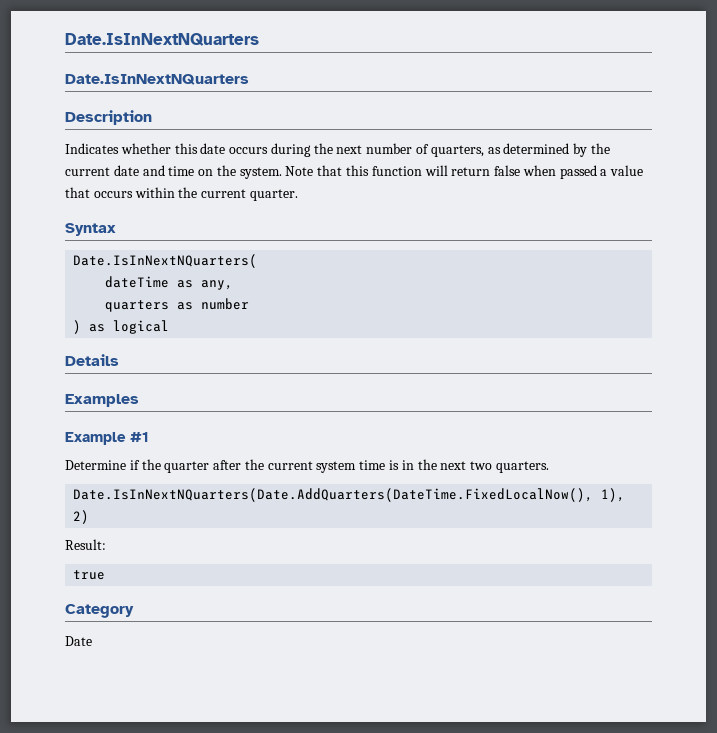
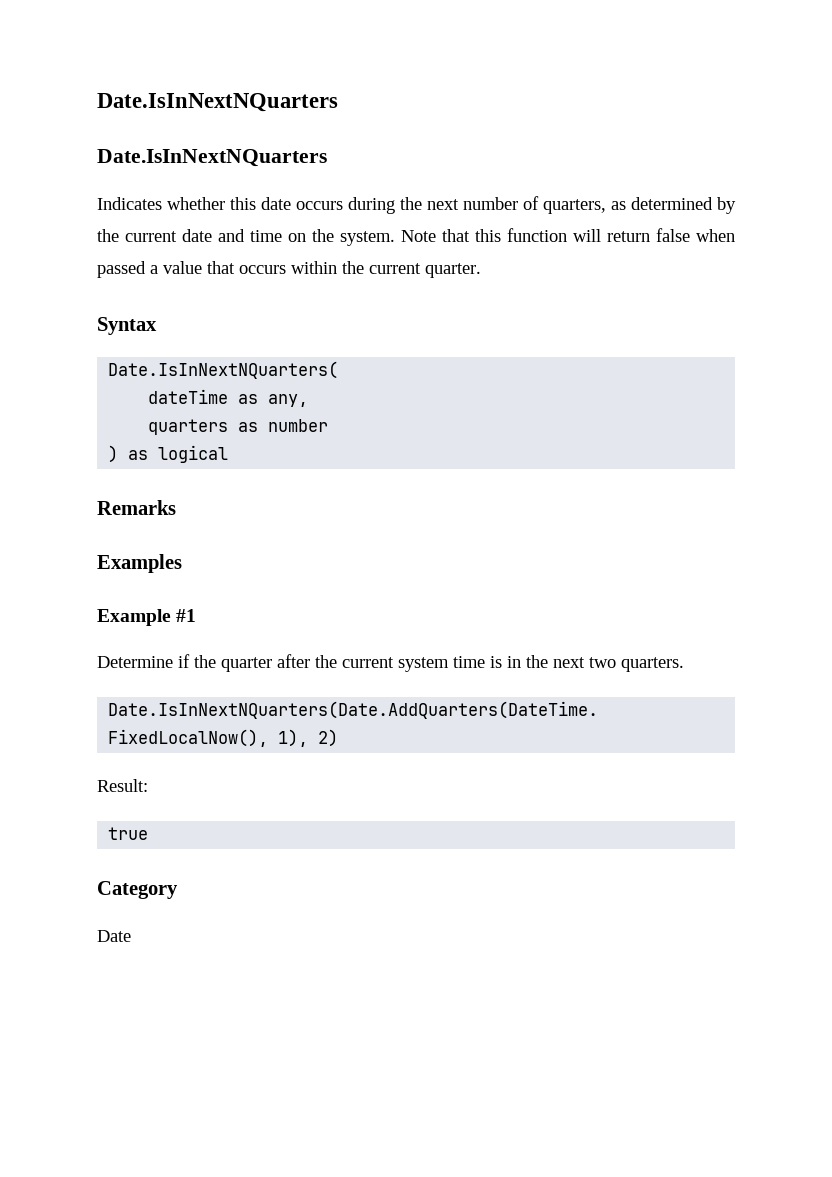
[65,110,152,125] // Description -> (327, 158) none
[65,354,119,366] Details -> [97,500,176,515] Remarks

